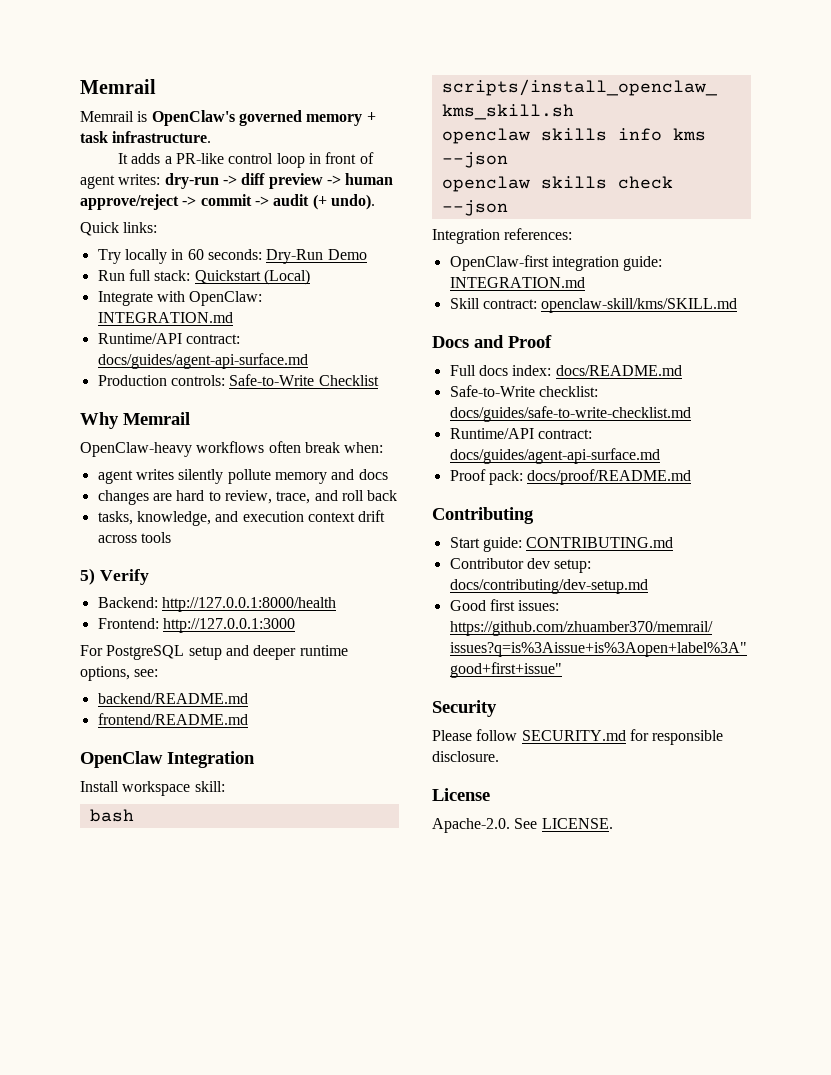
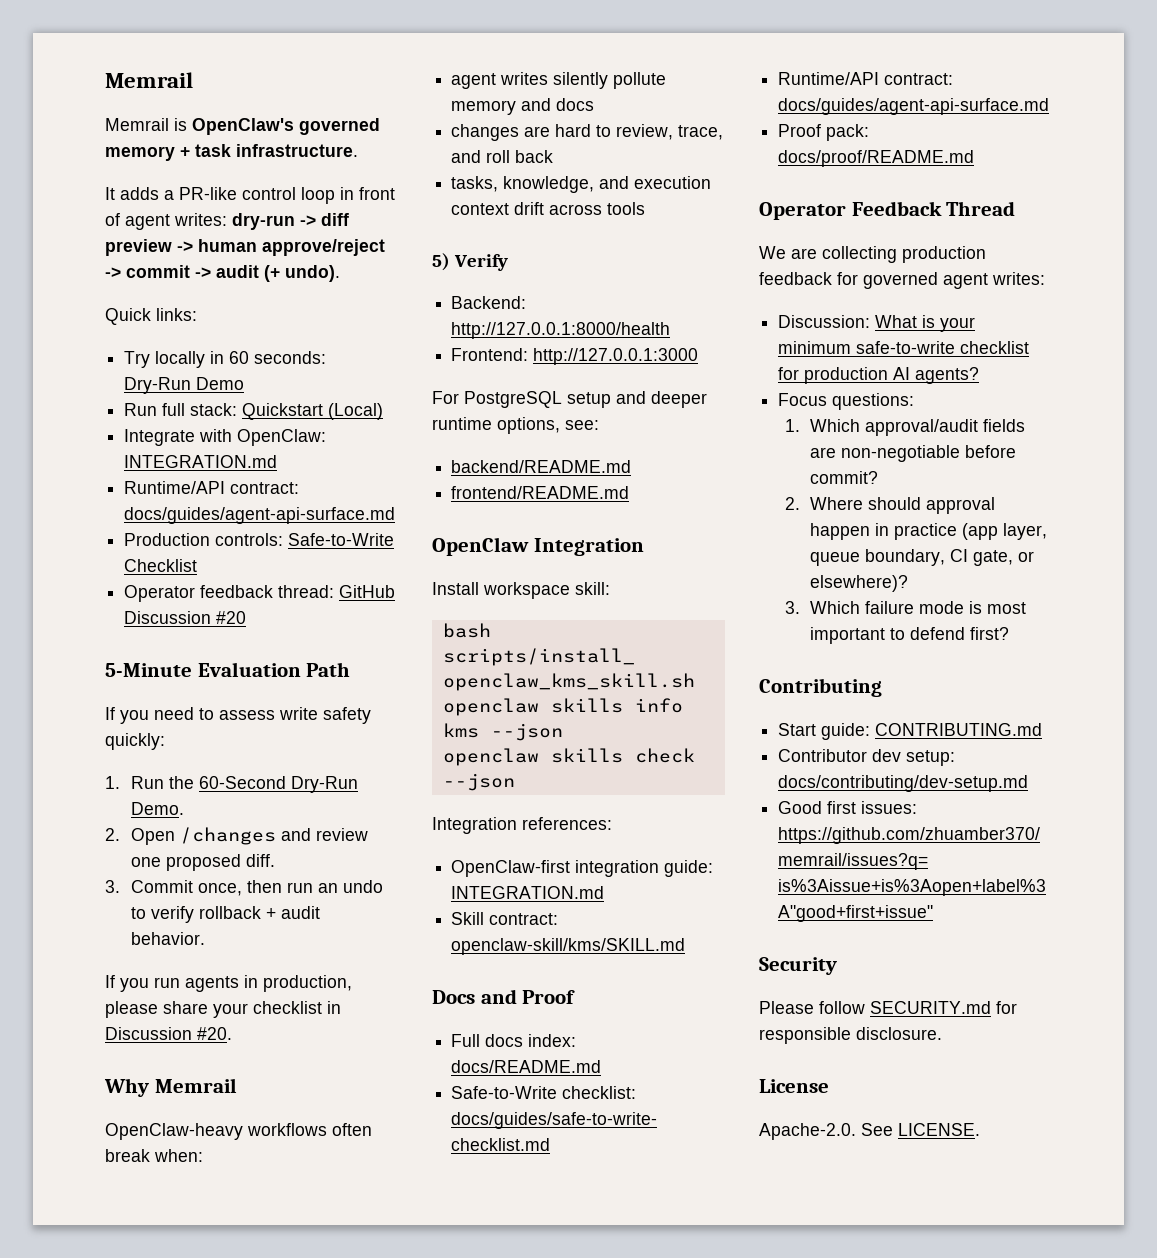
(379, 380) none -> [124,585,396,602] [124,611,247,624] [105,662,351,677] [105,707,371,724] [105,733,165,750] [105,776,358,793] [130,802,184,815] [105,827,368,845] [130,854,275,871] [105,880,383,896] [130,906,320,923] [130,932,205,945] [105,975,352,992] [105,1001,341,1018] [105,1027,232,1040] // Operator feedback thread: GitHub Discussion #20 // 5-Minute Evaluation Path // If you need to assess write safety quickly: // 1. Run the 60-Second Dry-Run Demo. // 2. Open /changes and review one proposed diff. // 3. Commit once, then run an undo to verify rollback + audit behavior. // If you run agents in production, please share your checklist in Discussion #20.
(692, 477) none -> [759,201,1016,220] [759,246,986,263] [759,272,1045,289] [778,315,976,332] [778,341,1030,354] [778,367,980,384] [778,393,915,410] [784,419,1026,436] [810,445,1017,462] [810,471,879,484] [784,497,996,514] [810,523,1048,540] [810,549,1035,566] [810,575,909,592] [784,601,1027,614] [810,627,1010,644] // Operator Feedback Thread // We are collecting production feedback for governed agent writes: // Discussion: What is your minimum safe-to-write checklist for production AI agents? // Focus questions: // 1. Which approval/audit fields are non-negotiable before commit? // 2. Where should approval happen in practice (app layer, queue boundary, CI gate, or elsewhere)? // 3. Which failure mode is most important to defend first?

